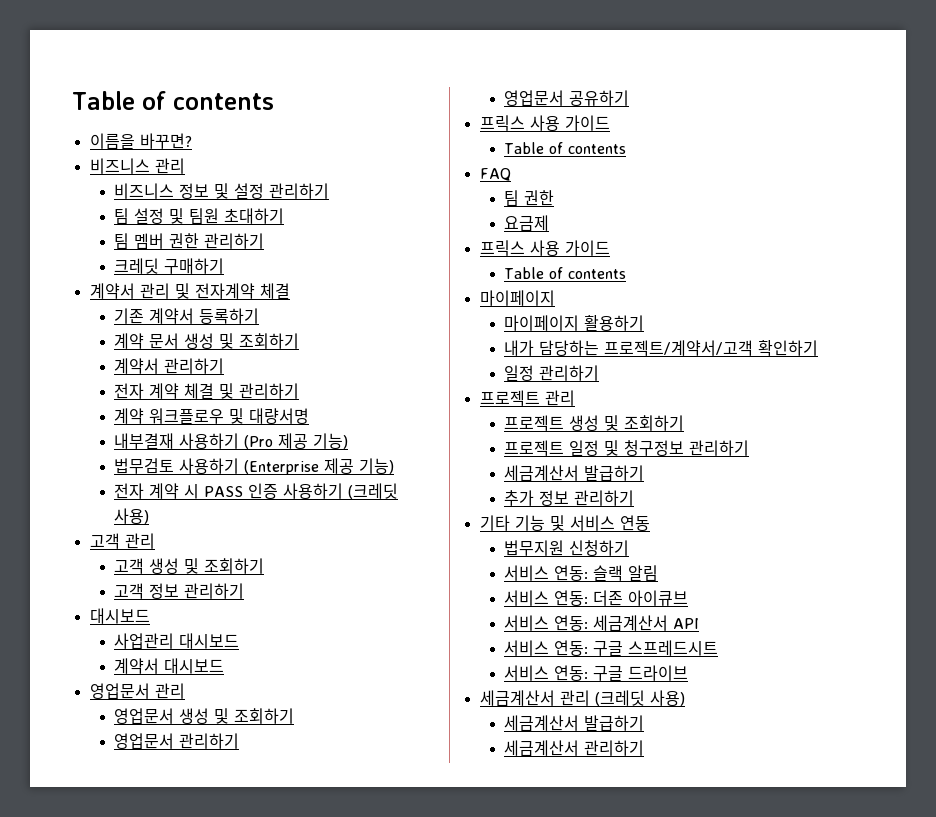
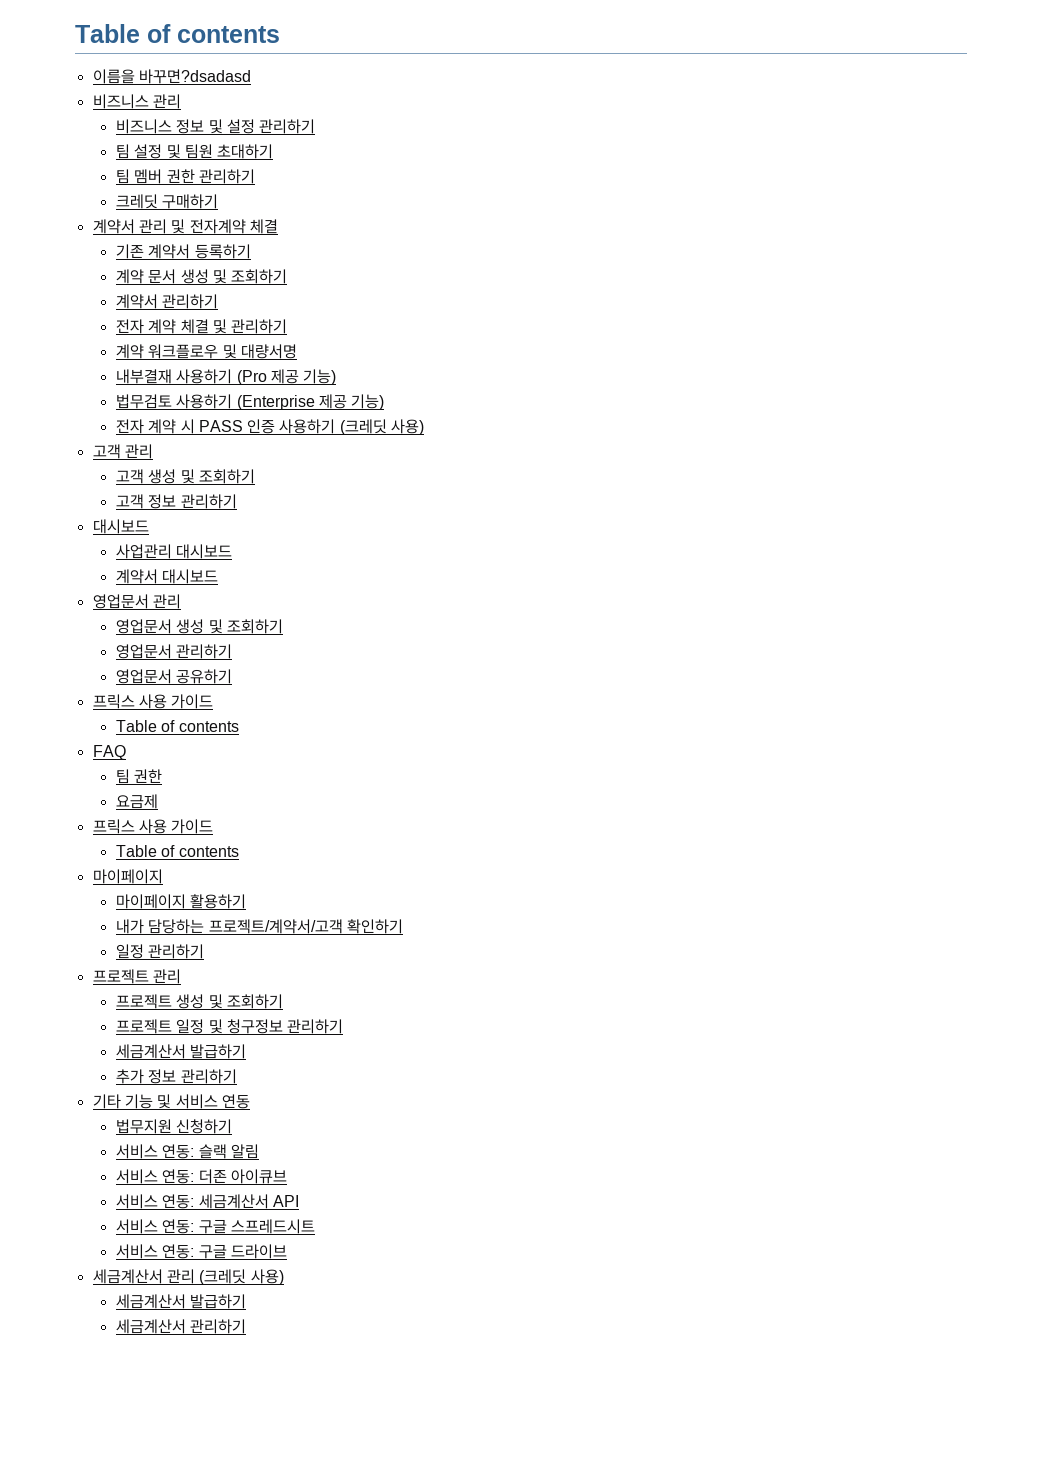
[139,133,192,149] 바꾸면? -> [138,69,251,84] 바꾸면?dsadasd

